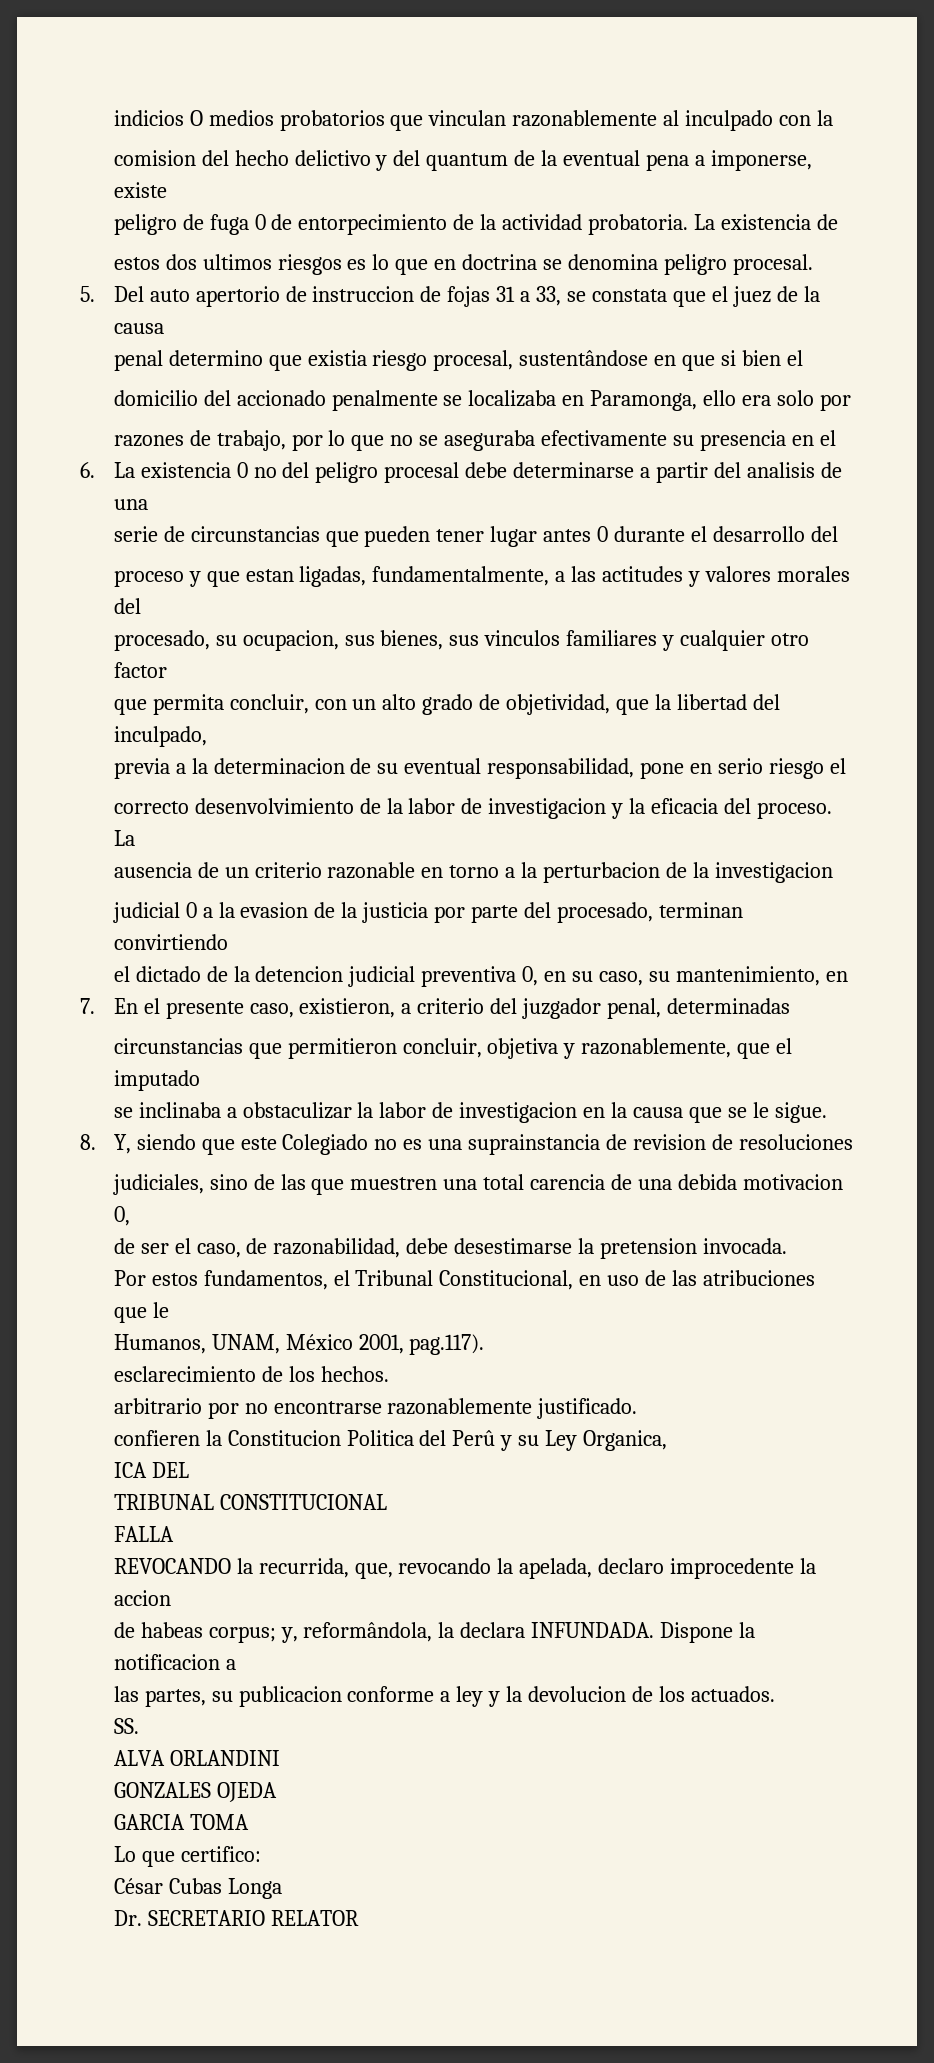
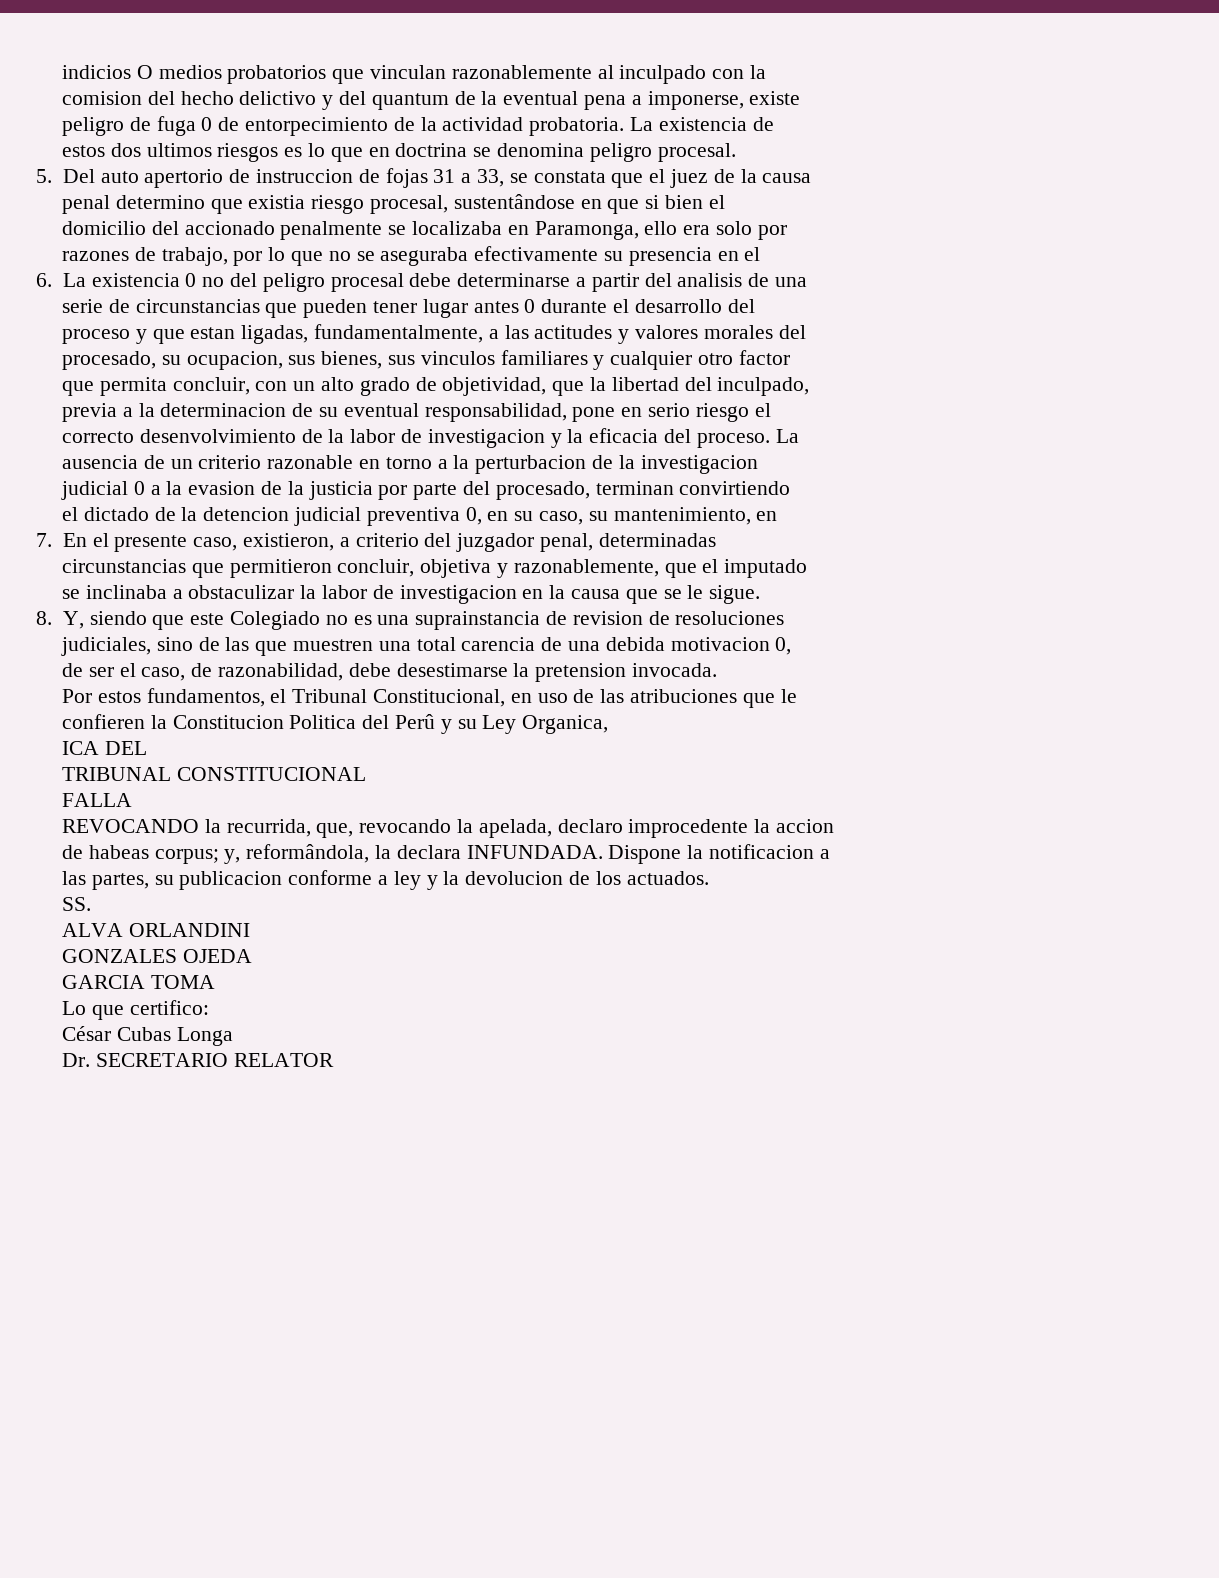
[113,1334,485,1355] [113,1366,389,1382] [113,1398,638,1419] // Humanos, UNAM, México 2001, pag.117). // esclarecimiento de los hechos. // arbitrario por no encontrarse razonablemente justificado. -> (797, 696) none

